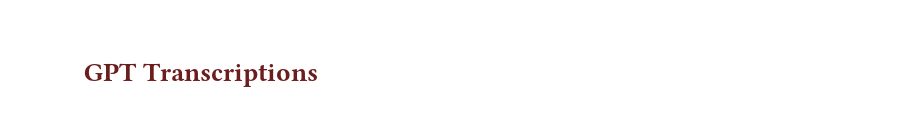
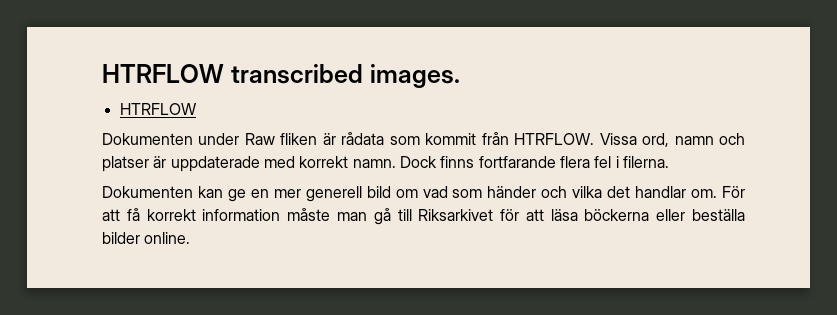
[84,63,319,87] GPT Transcriptions -> [102,64,460,88] [119,103,197,115] [102,132,745,147] [102,156,669,172] [102,186,745,202] [102,208,745,225] [102,232,191,244] HTRFLOW transcribed images. // HTRFLOW // Dokumenten under Raw fliken är rådata som kommit från HTRFLOW. Vissa ord, namn och platser är uppdaterade med korrekt namn. Dock finns fortfarande flera fel i filerna. // Dokumenten kan ge en mer generell bild om vad som händer och vilka det handlar om. För att få korrekt information måste man gå till Riksarkivet för att läsa böckerna eller beställa bilder online.

